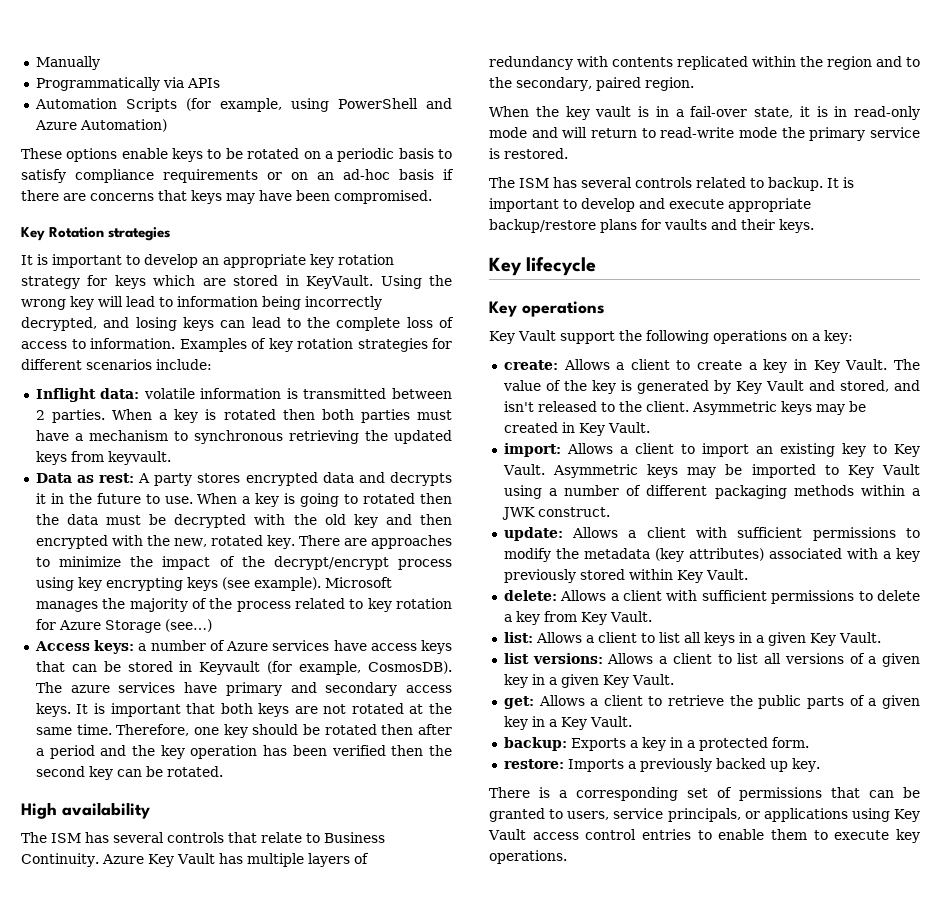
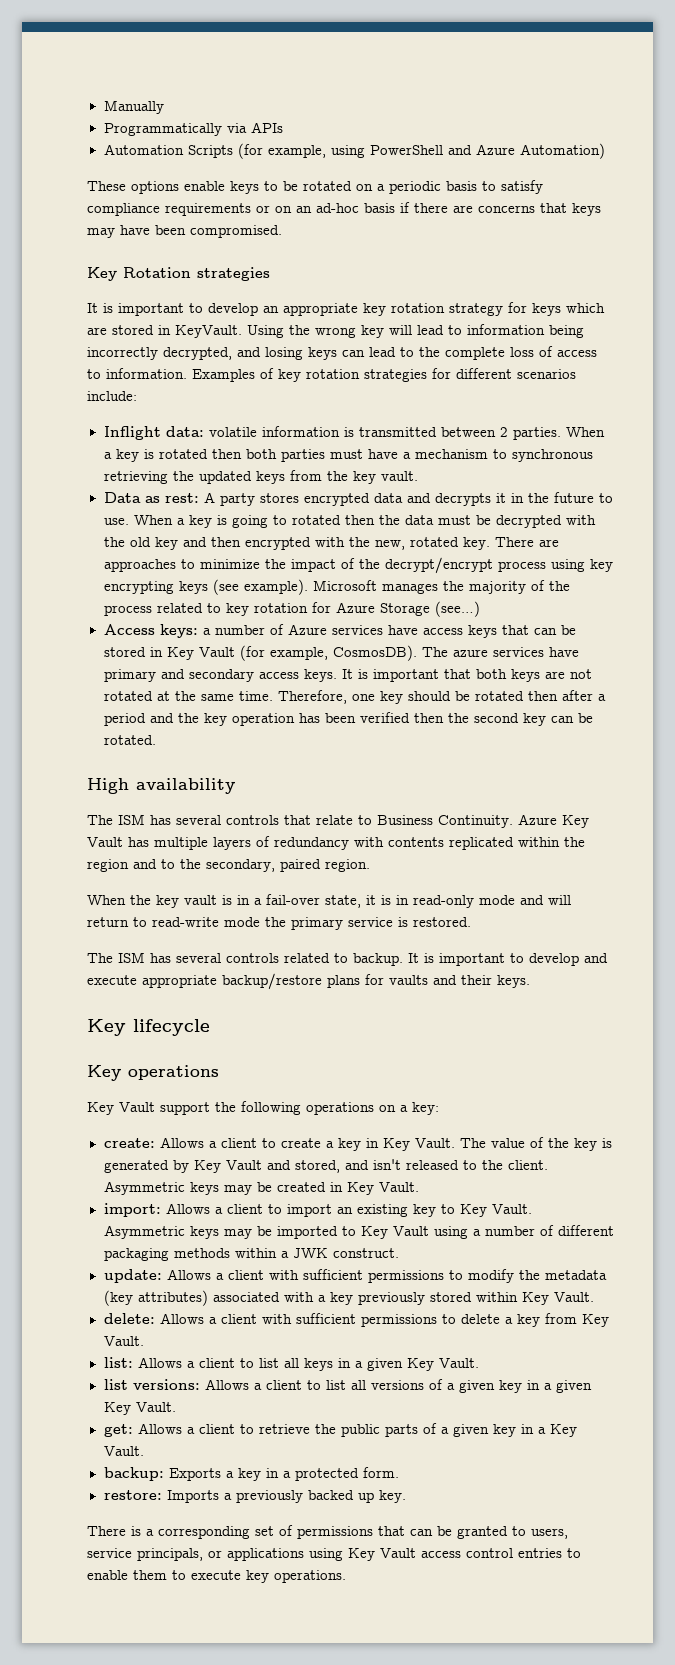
[107,451,171,465] keyvault. -> [326,471,418,484] the key vault.
[199,661,261,675] Keyvault -> [166,647,235,660] Key Vault

